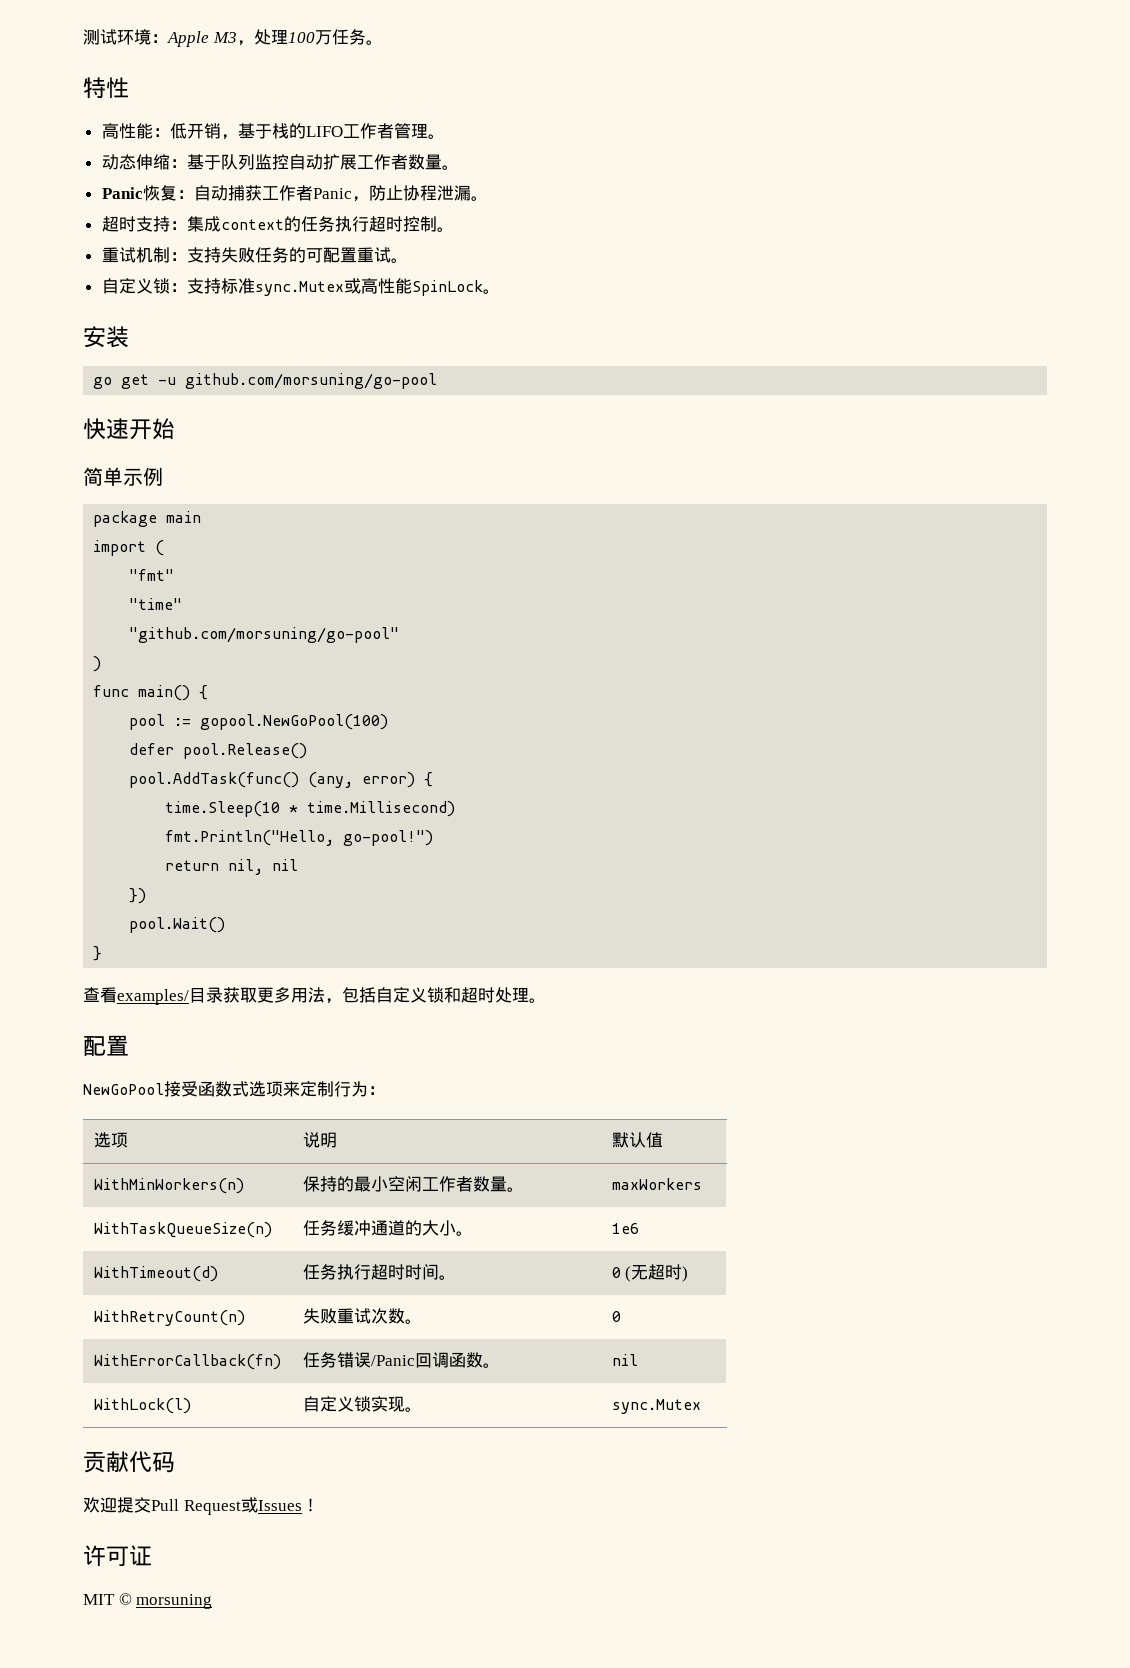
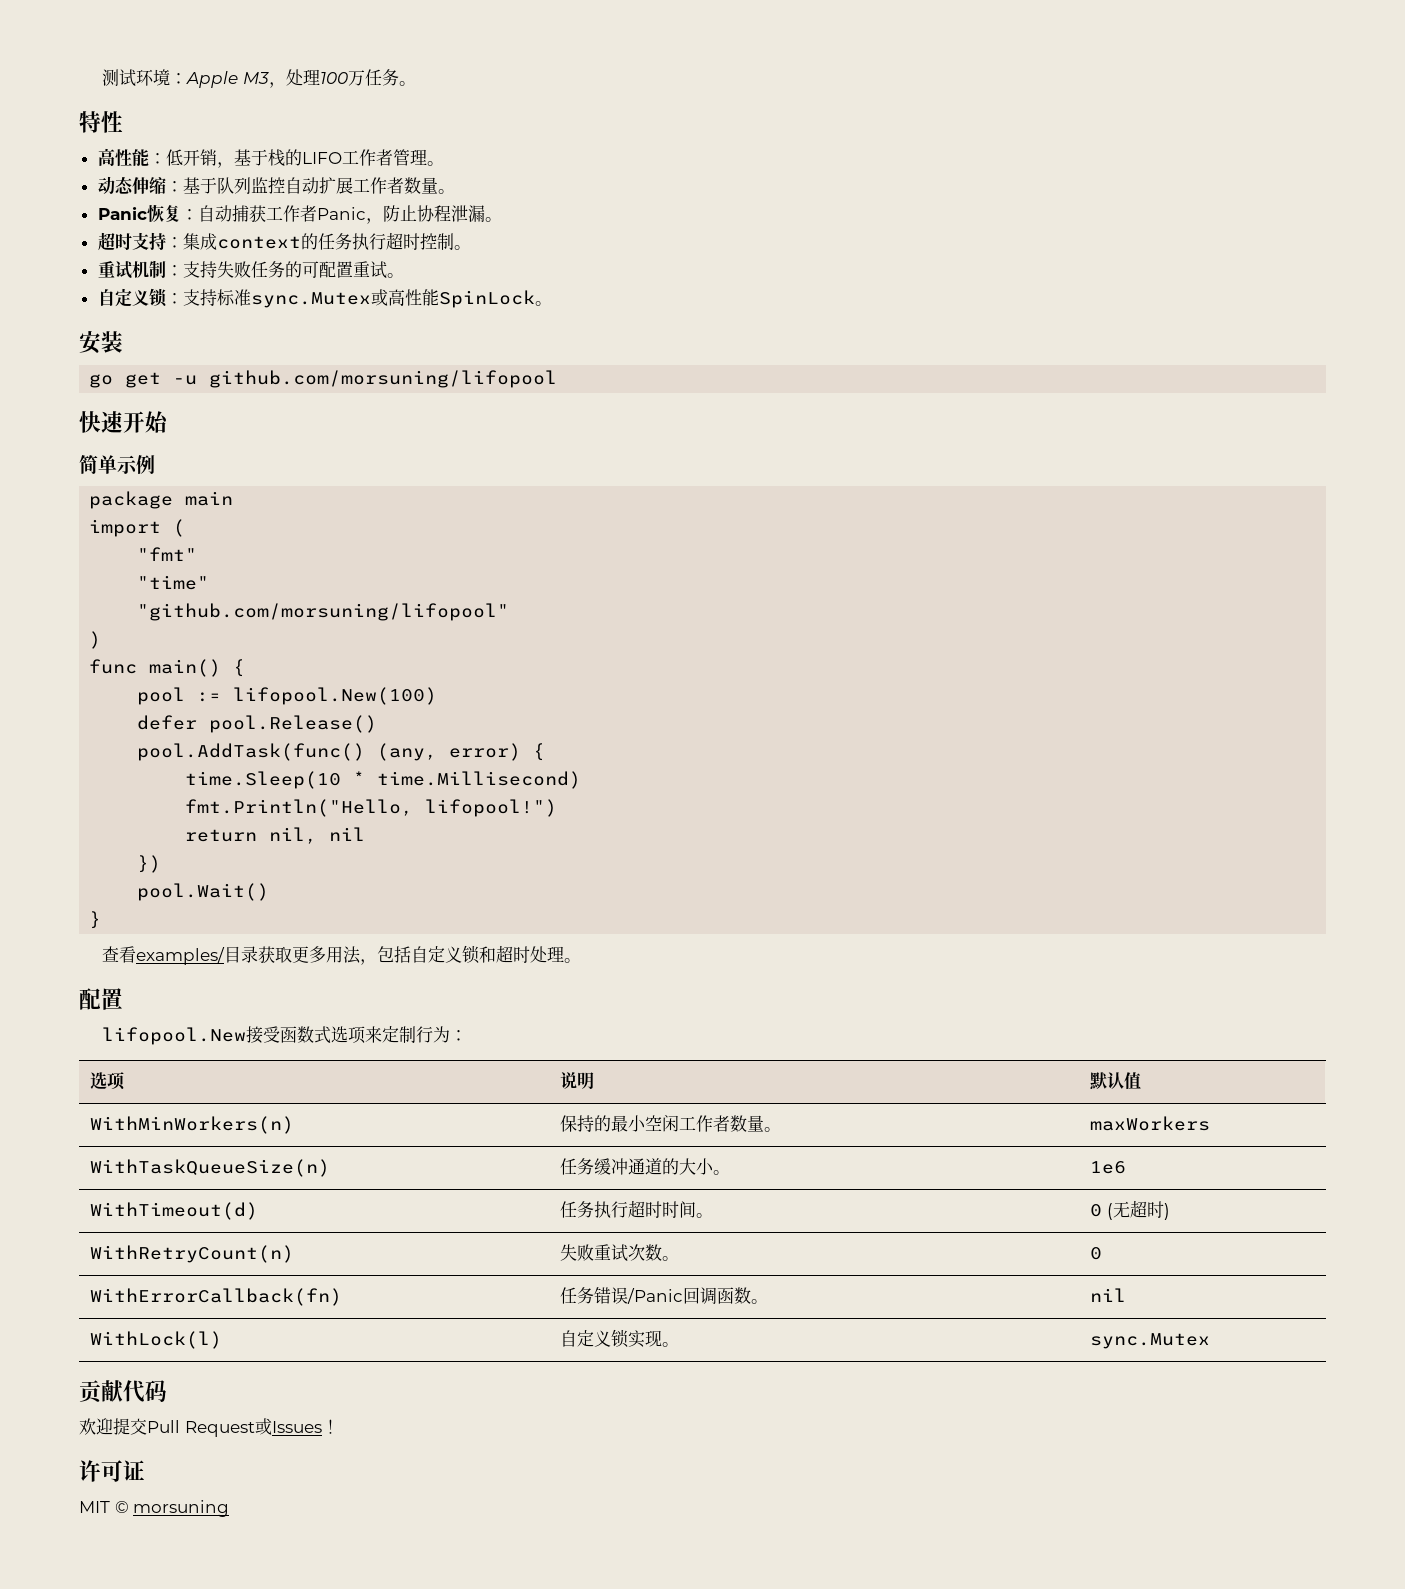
[185,373,438,389] github.com/morsuning/go-pool -> [209,370,558,388] github.com/morsuning/lifopool
[129,627,400,643] "github.com/morsuning/go-pool" -> [137,603,510,621] "github.com/morsuning/lifopool"
[200,714,389,730] gopool.NewGoPool(100) -> [233,687,438,705] lifopool.New(100)
[343,830,434,846] go-pool!") -> [425,799,558,817] lifopool!")
[83,1083,164,1095] NewGoPool -> [102,1027,247,1045] lifopool.New

